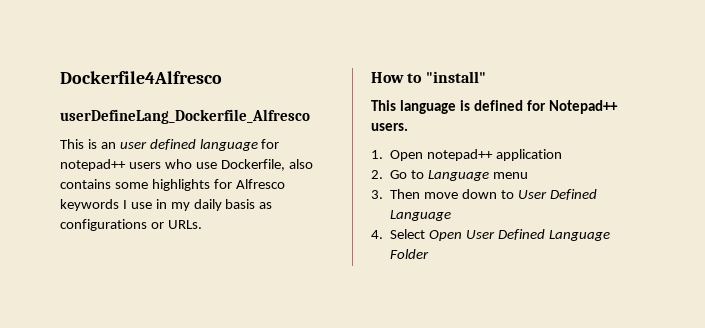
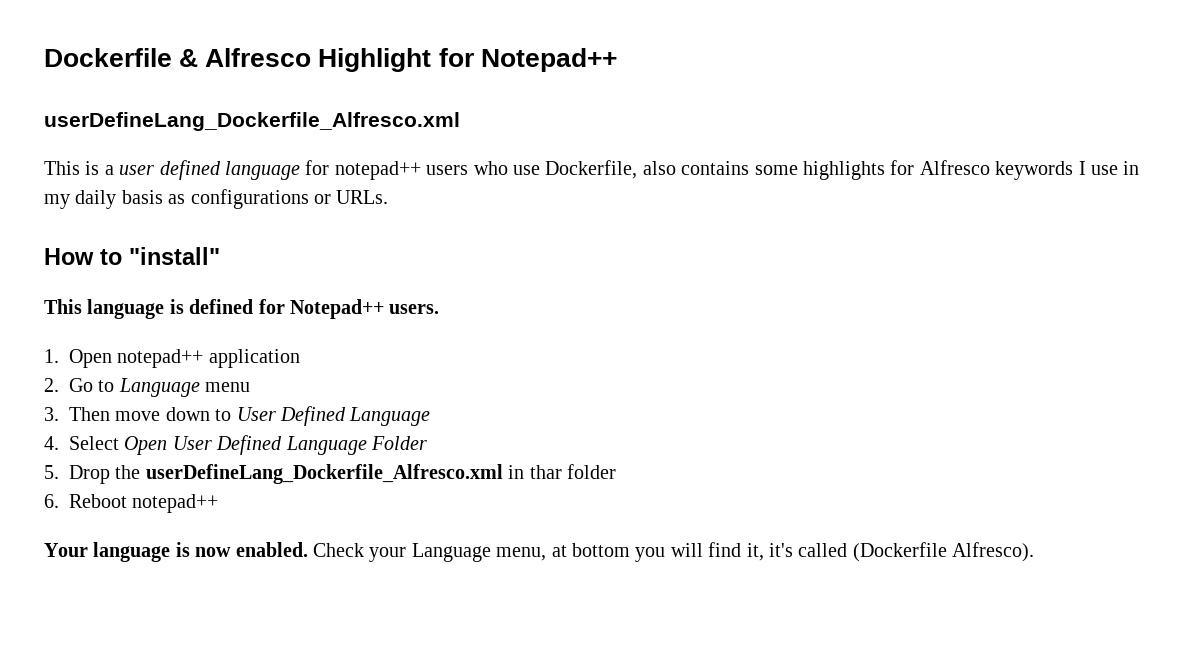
[60,71,222,84] [60,109,310,124] Dockerfile4Alfresco // userDefineLang_Dockerfile_Alfresco -> [44,48,617,72] [44,112,460,131] Dockerfile & Alfresco Highlight for Notepad++ // userDefineLang_Dockerfile_Alfresco.xml
[100,142,116,149] an -> [104,165,114,175] a
(430, 254) none -> [44,464,616,484] [44,494,219,513] [44,542,1035,562] // 5. Drop the userDefineLang_Dockerfile_Alfresco.xml in thar folder // 6. Reboot notepad++ // Your language is now enabled. Check your Language menu, at bottom you will find it, it's called (Dockerfile Alfresco).

